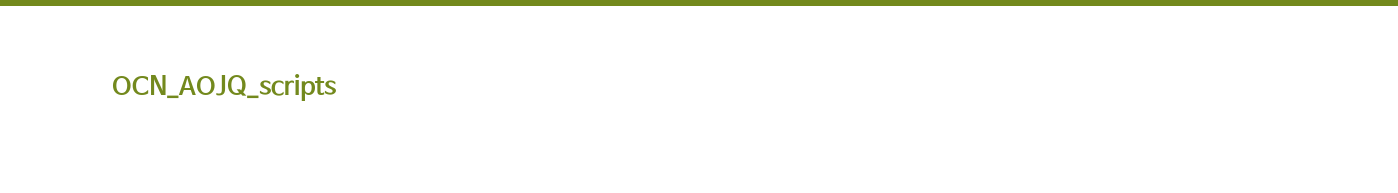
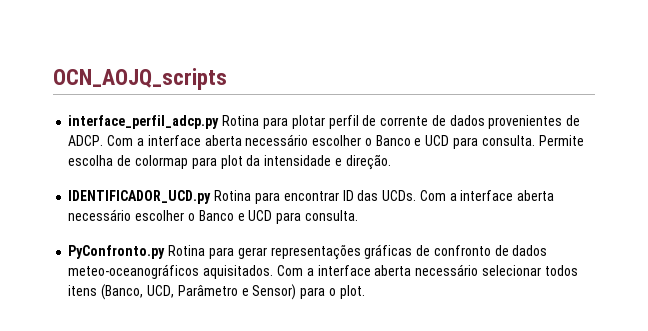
(336, 87) none -> [68,115,581,129] [68,134,584,149] [68,154,391,170] [68,190,555,204] [68,209,358,224] [68,244,548,260] [68,264,578,279] [68,284,365,300] // interface_perfil_adcp.py Rotina para plotar perfil de corrente de dados provenientes de ADCP. Com a interface aberta necessário escolher o Banco e UCD para consulta. Permite escolha de colormap para plot da intensidade e direção. // IDENTIFICADOR_UCD.py Rotina para encontrar ID das UCDs. Com a interface aberta necessário escolher o Banco e UCD para consulta. // PyConfronto.py Rotina para gerar representações gráficas de confronto de dados meteo-oceanográficos aquisitados. Com a interface aberta necessário selecionar todos itens (Banco, UCD, Parâmetro e Sensor) para o plot.

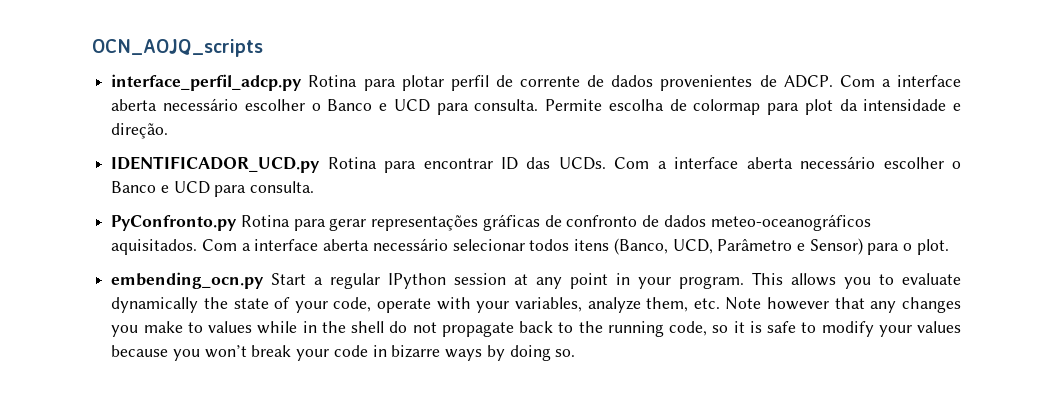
(365, 292) none -> [111,272,961,289] [111,297,961,313] [111,321,961,337] [111,345,576,361] // embending_ocn.py Start a regular IPython session at any point in your program. This allows you to evaluate dynamically the state of your code, operate with your variables, analyze them, etc. Note however that any changes you make to values while in the shell do not propagate back to the running code, so it is safe to modify your values because you won’t break your code in bizarre ways by doing so.

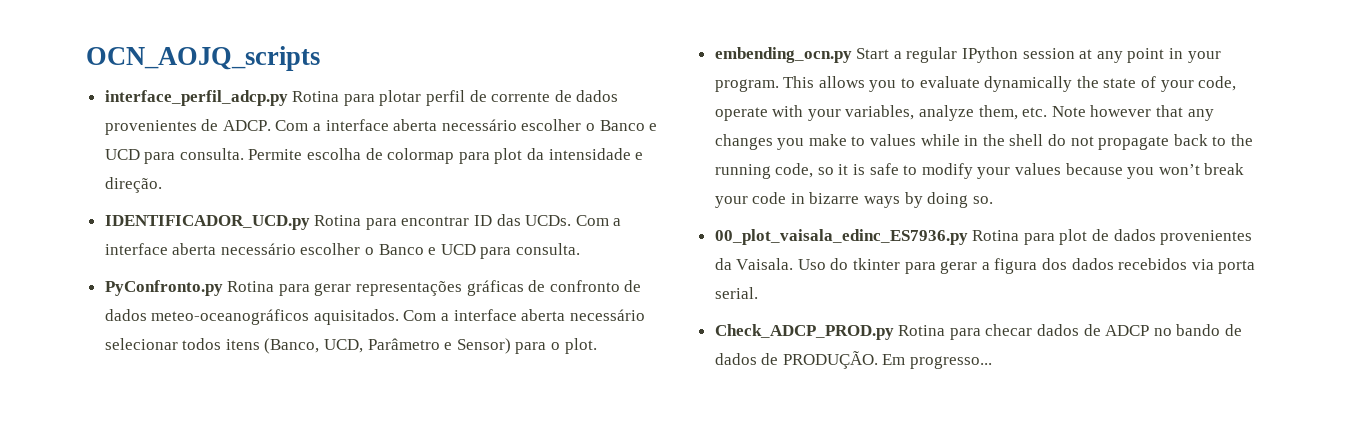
(576, 353) none -> [714,229,1253,245] [714,258,1256,274] [714,287,758,299] [714,324,1243,340] [714,351,993,369] // 00_plot_vaisala_edinc_ES7936.py Rotina para plot de dados provenientes da Vaisala. Uso do tkinter para gerar a figura dos dados recebidos via porta serial. // Check_ADCP_PROD.py Rotina para checar dados de ADCP no bando de dados de PRODUÇÃO. Em progresso...

